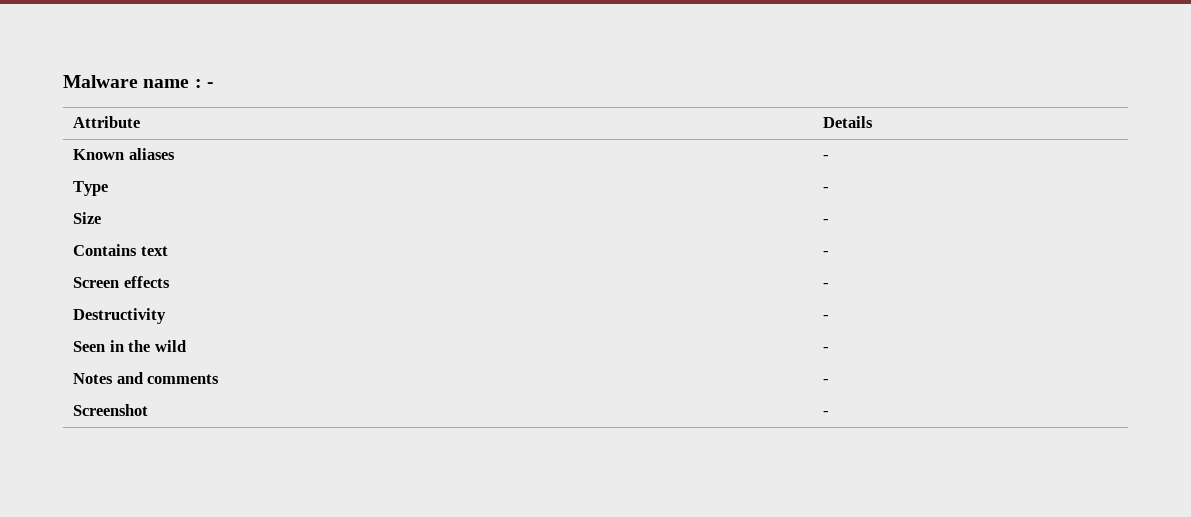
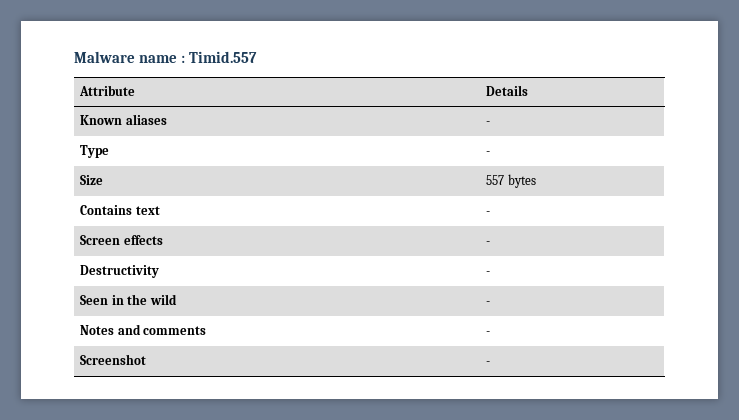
[206,82,214,88] - -> [189,51,258,63] Timid.557
[823,219,830,224] - -> [486,174,536,188] 557 bytes

